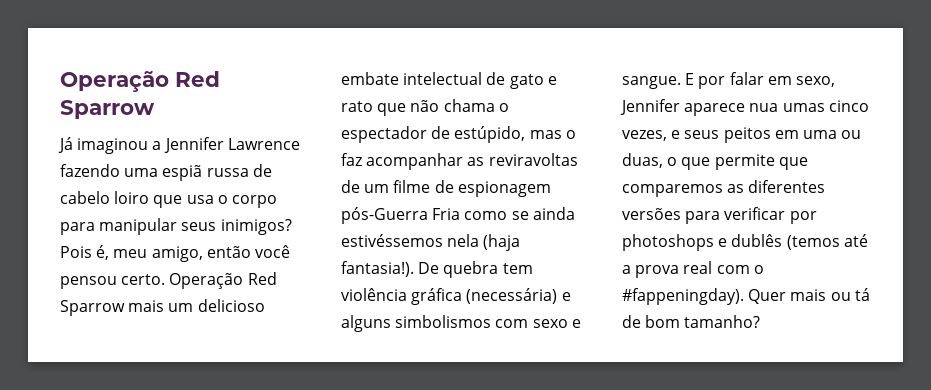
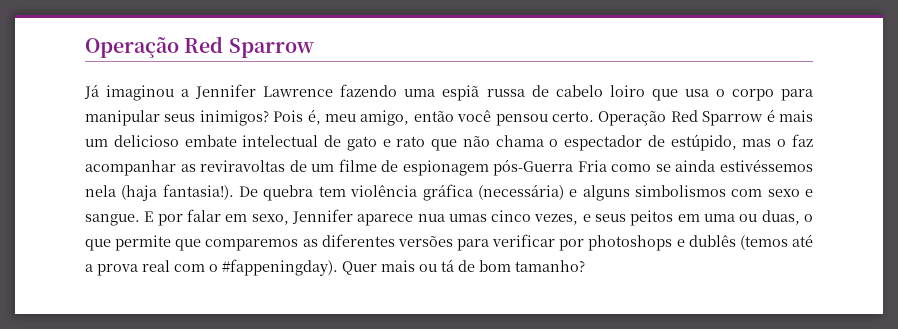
(125, 308) none -> [766,109,775,122] é

